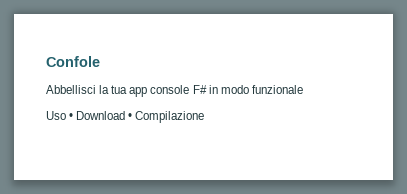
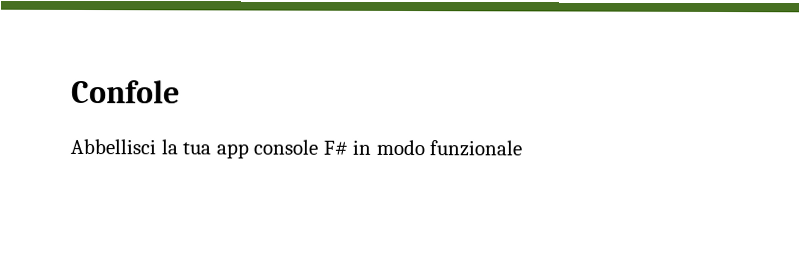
[46,111,205,123] // Uso • Download • Compilazione -> (523, 148) none

